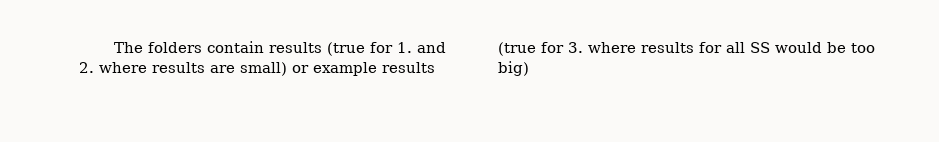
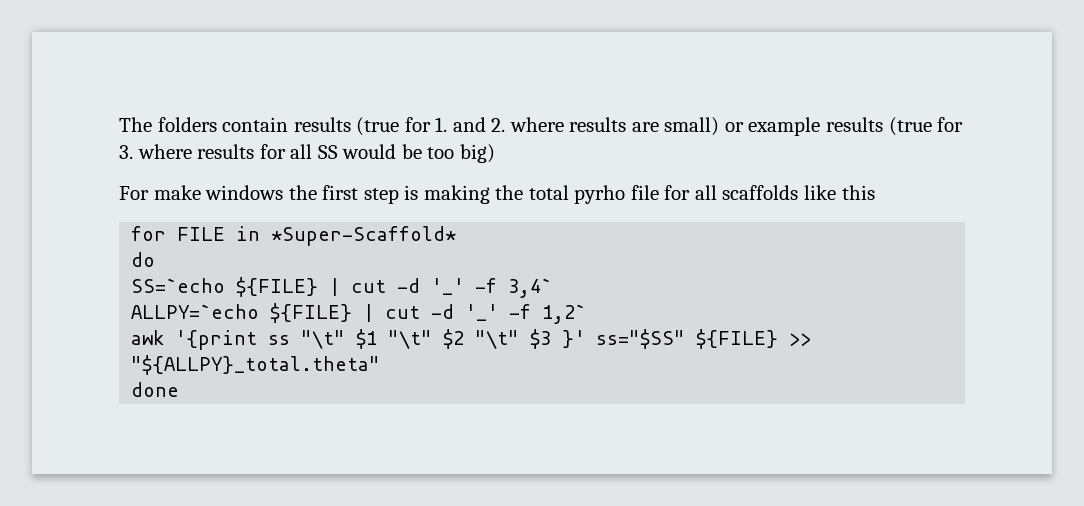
(529, 68) none -> [119,185,875,204] [131,226,457,246] [131,252,156,267] [131,277,553,298] [131,303,587,324] [131,329,812,350] [131,355,381,375] [131,382,180,397] // For make windows the first step is making the total pyrho file for all scaffolds like this // for FILE in *Super-Scaffold* // do // SS=`echo ${FILE} | cut -d '_' -f 3,4` // ALLPY=`echo ${FILE} | cut -d '_' -f 1,2` // awk '{print ss "\t" $1 "\t" $2 "\t" $3 }' ss="$SS" ${FILE} >> "${ALLPY}_total.theta" // done

